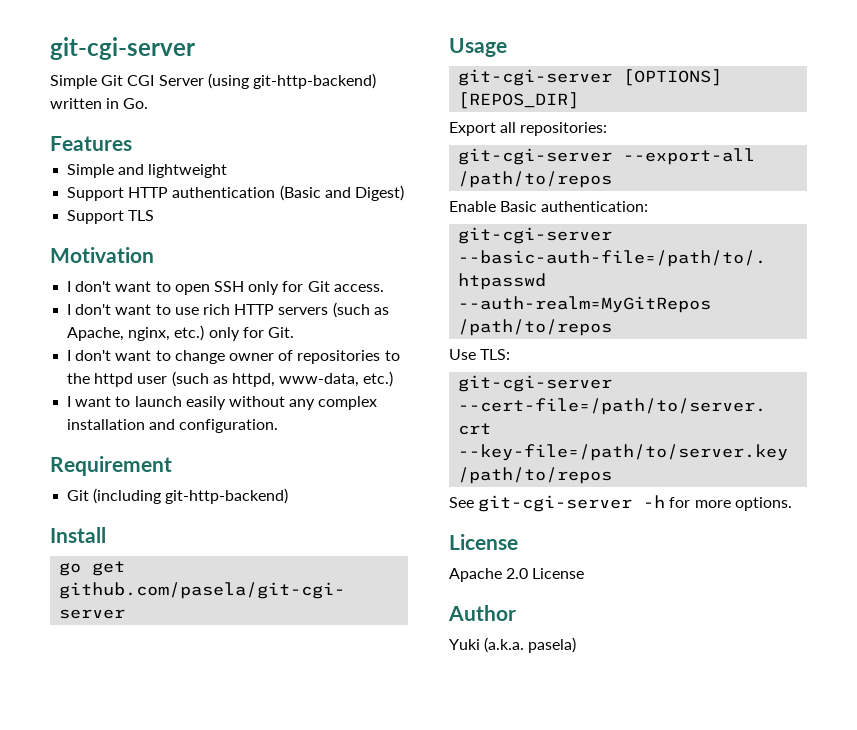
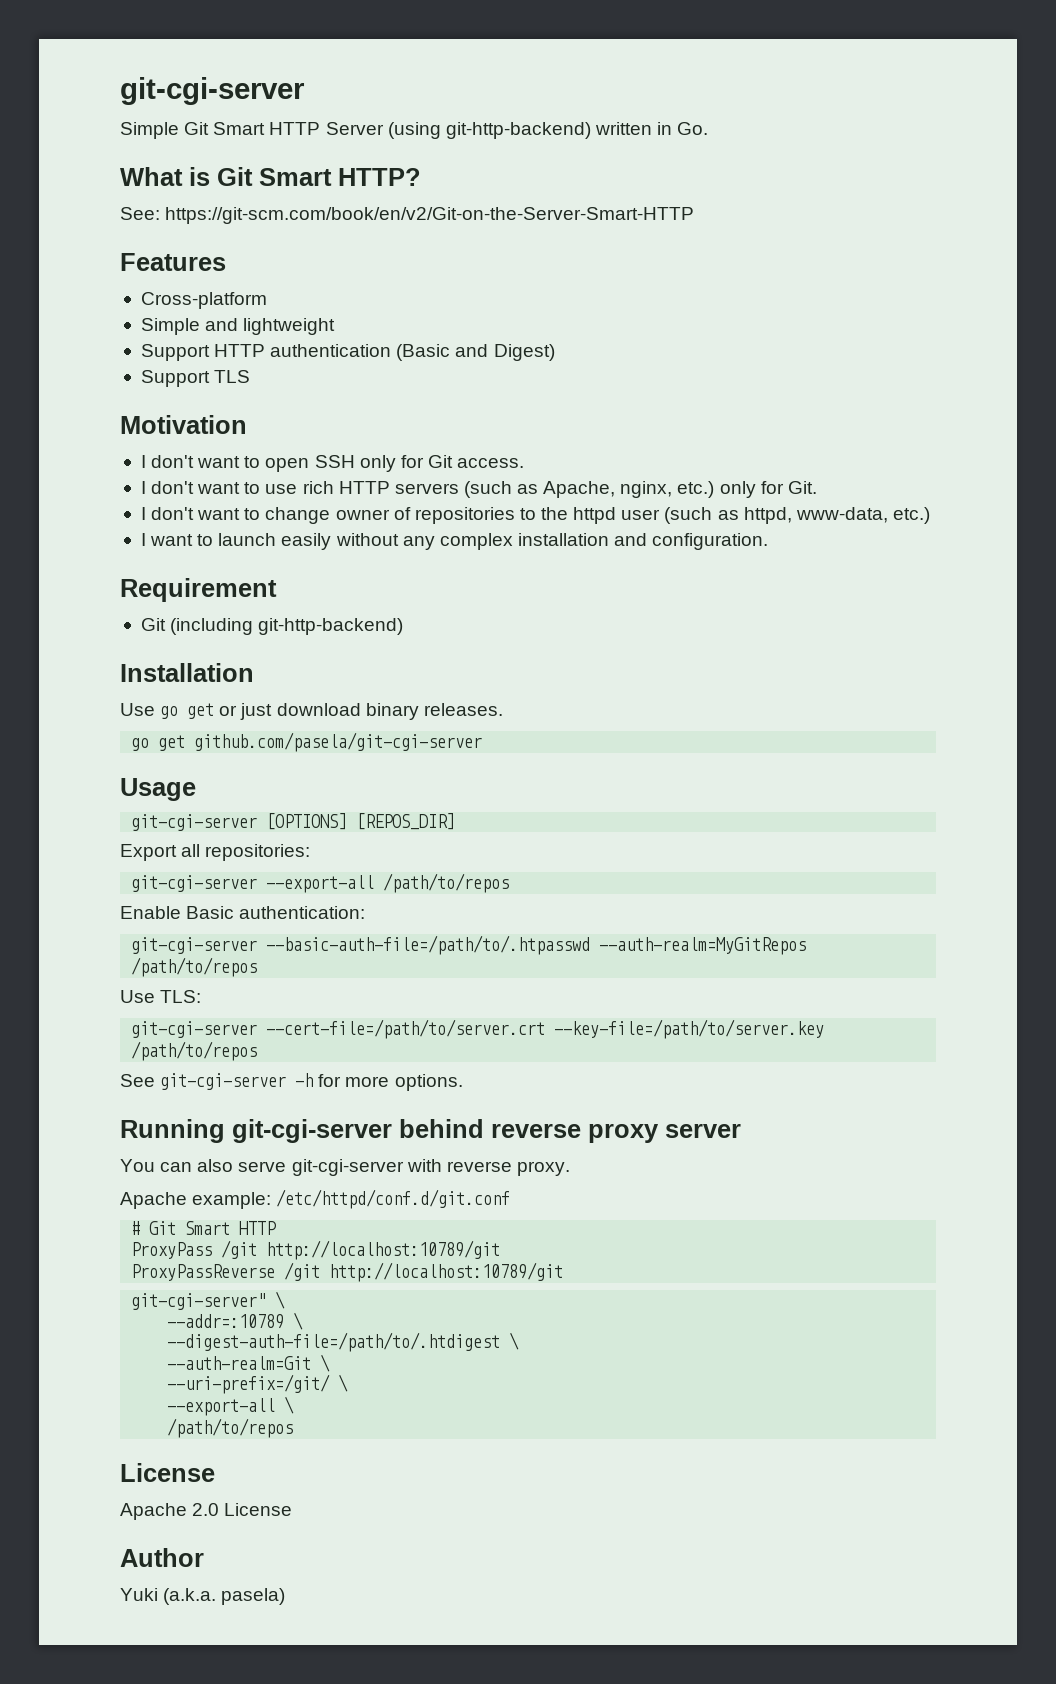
[127,75,155,86] CGI -> [213,122,321,135] Smart HTTP
(149, 103) none -> [120,167,421,186] [120,207,695,224] // What is Git Smart HTTP? // See: https://git-scm.com/book/en/v2/Git-on-the-Server-Smart-HTTP
(132, 143) none -> [140,292,267,309] // Cross-platform
[50,527,106,543] Install -> [120,663,254,682] [120,703,503,720] Installation // Use go get or just download binary releases.
(792, 504) none -> [120,1119,741,1143] [120,1159,570,1176] [120,1189,511,1209] [131,1221,277,1235] [131,1240,501,1260] [131,1262,564,1282] [131,1291,286,1310] [167,1312,304,1330] [167,1332,520,1352] [167,1354,331,1372] [167,1374,349,1394] [167,1396,295,1416] [167,1418,294,1438] // Running git-cgi-server behind reverse proxy server // You can also serve git-cgi-server with reverse proxy. // Apache example: /etc/httpd/conf.d/git.conf // # Git Smart HTTP // ProxyPass /git http://localhost:10789/git // ProxyPassReverse /git http://localhost:10789/git // git-cgi-server" \ // --addr=:10789 \ // --digest-auth-file=/path/to/.htdigest \ // --auth-realm=Git \ // --uri-prefix=/git/ \ // --export-all \ // /path/to/repos

